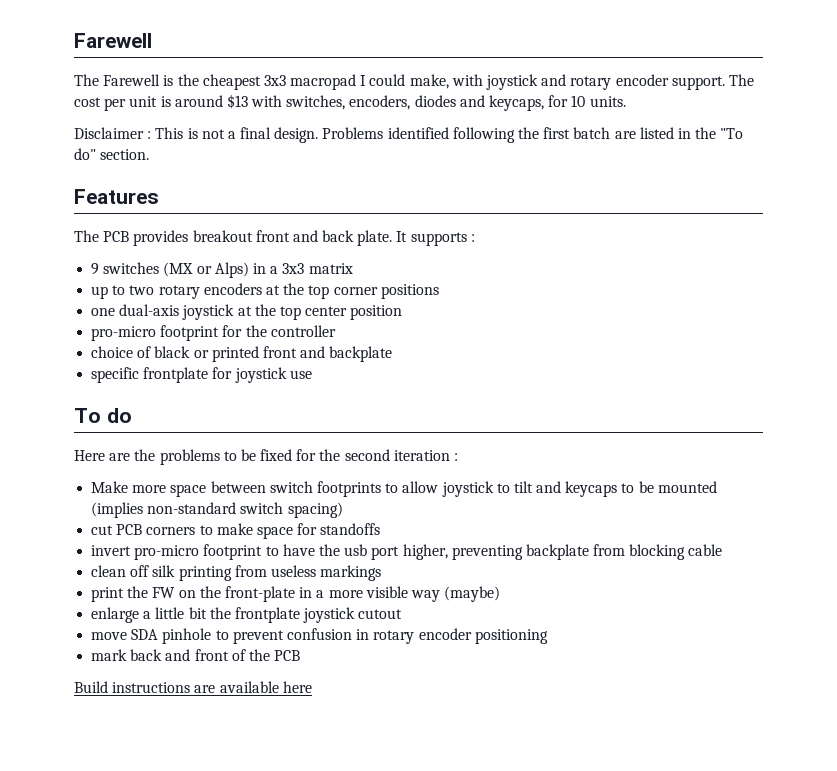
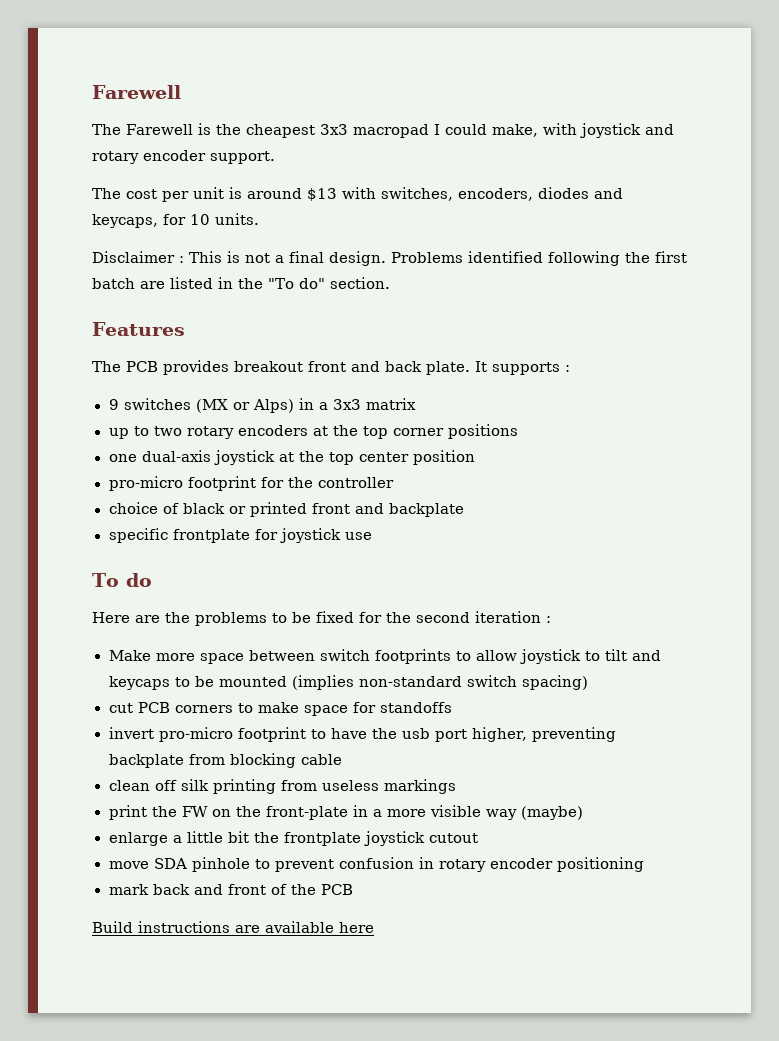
(725, 83) none -> (275, 157) //

